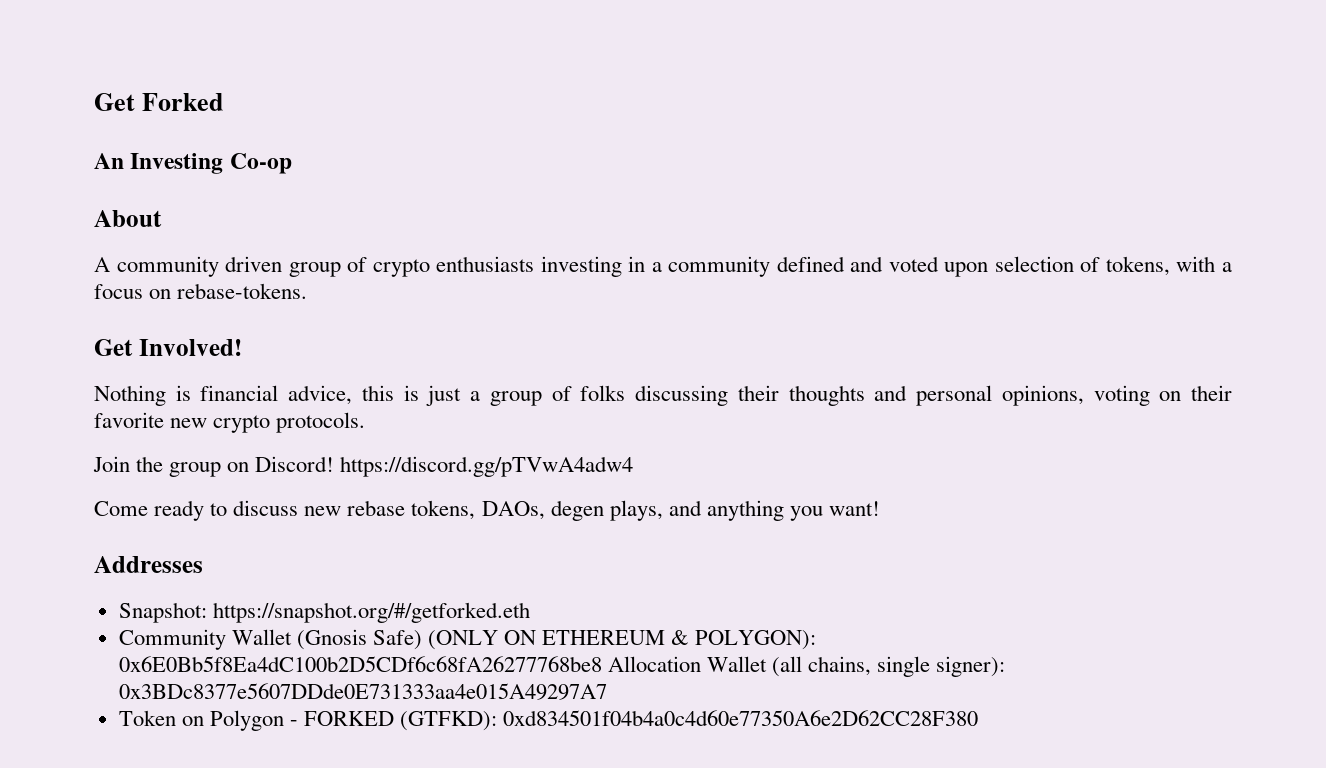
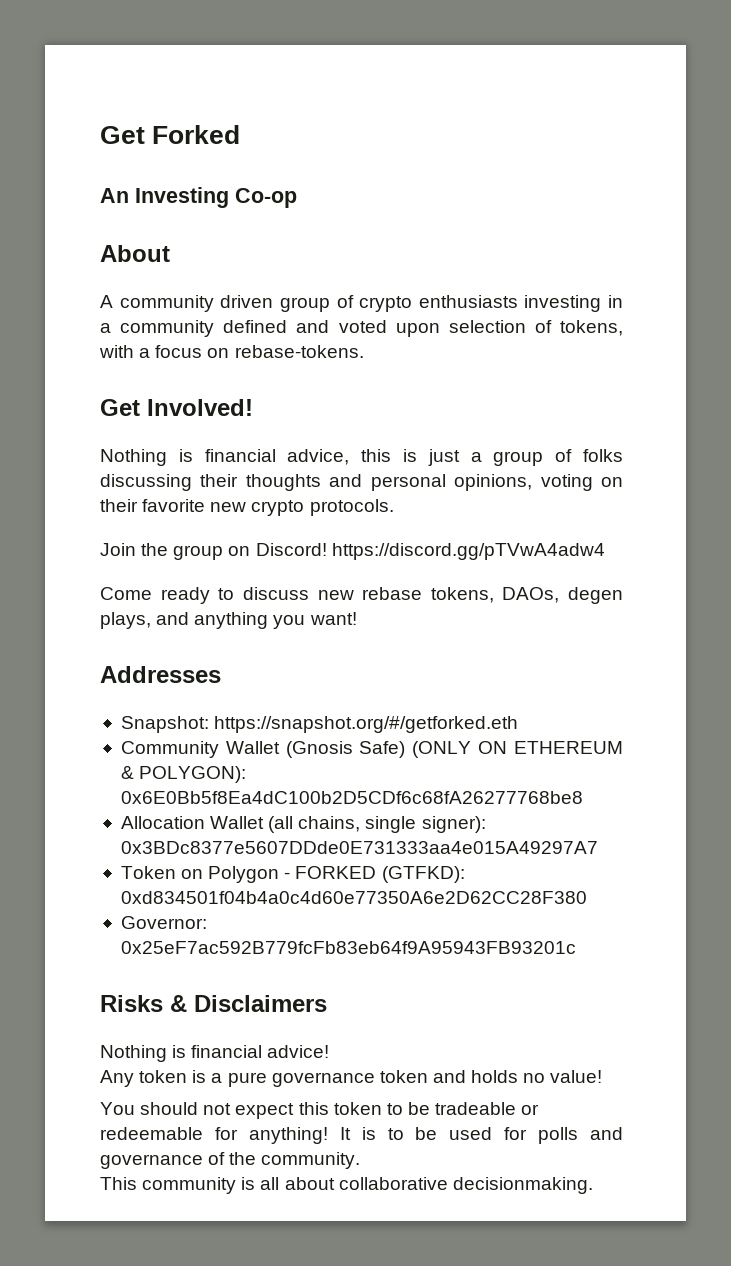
(602, 664) none -> (583, 797) //
(979, 718) none -> [120,916,207,929] [120,941,576,954] [100,995,327,1012] [100,1045,330,1062] [100,1070,603,1087] [100,1102,540,1119] [100,1127,623,1144] [100,1152,361,1169] [100,1177,593,1194] // Governor: 0x25eF7ac592B779fcFb83eb64f9A95943FB93201c // Risks & Disclaimers // Nothing is financial advice! // Any token is a pure governance token and holds no value! // You should not expect this token to be tradeable or redeemable for anything! It is to be used for polls and governance of the community. // This community is all about collaborative decisionmaking.

